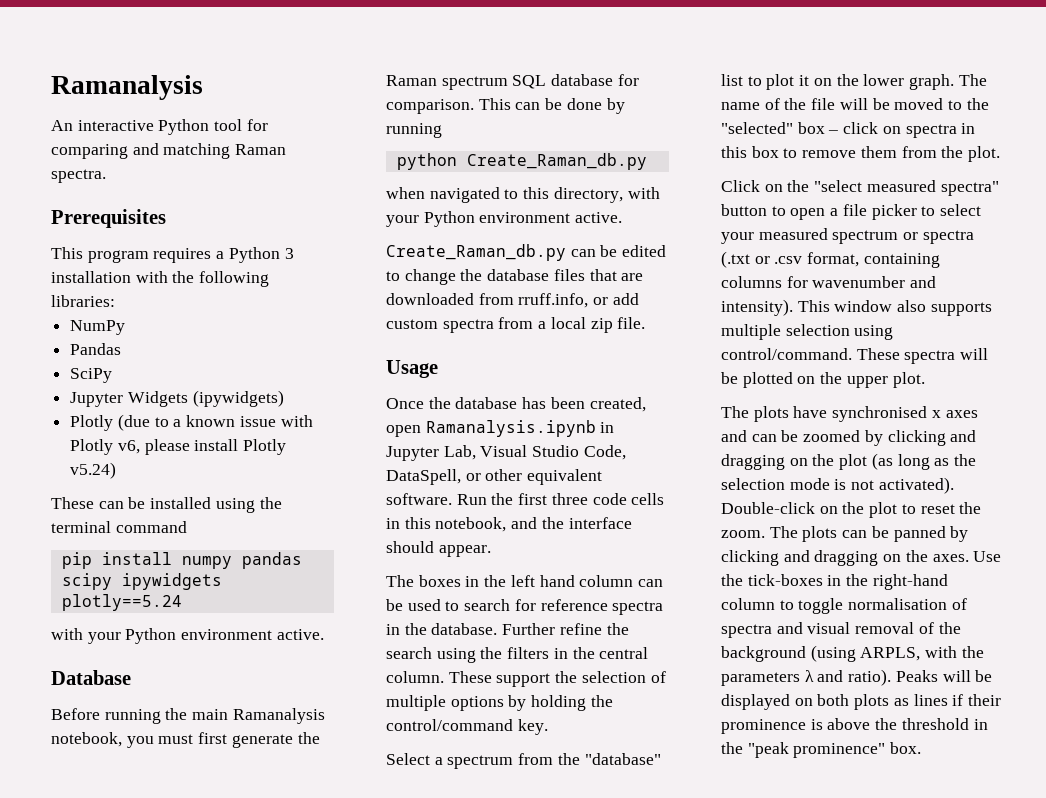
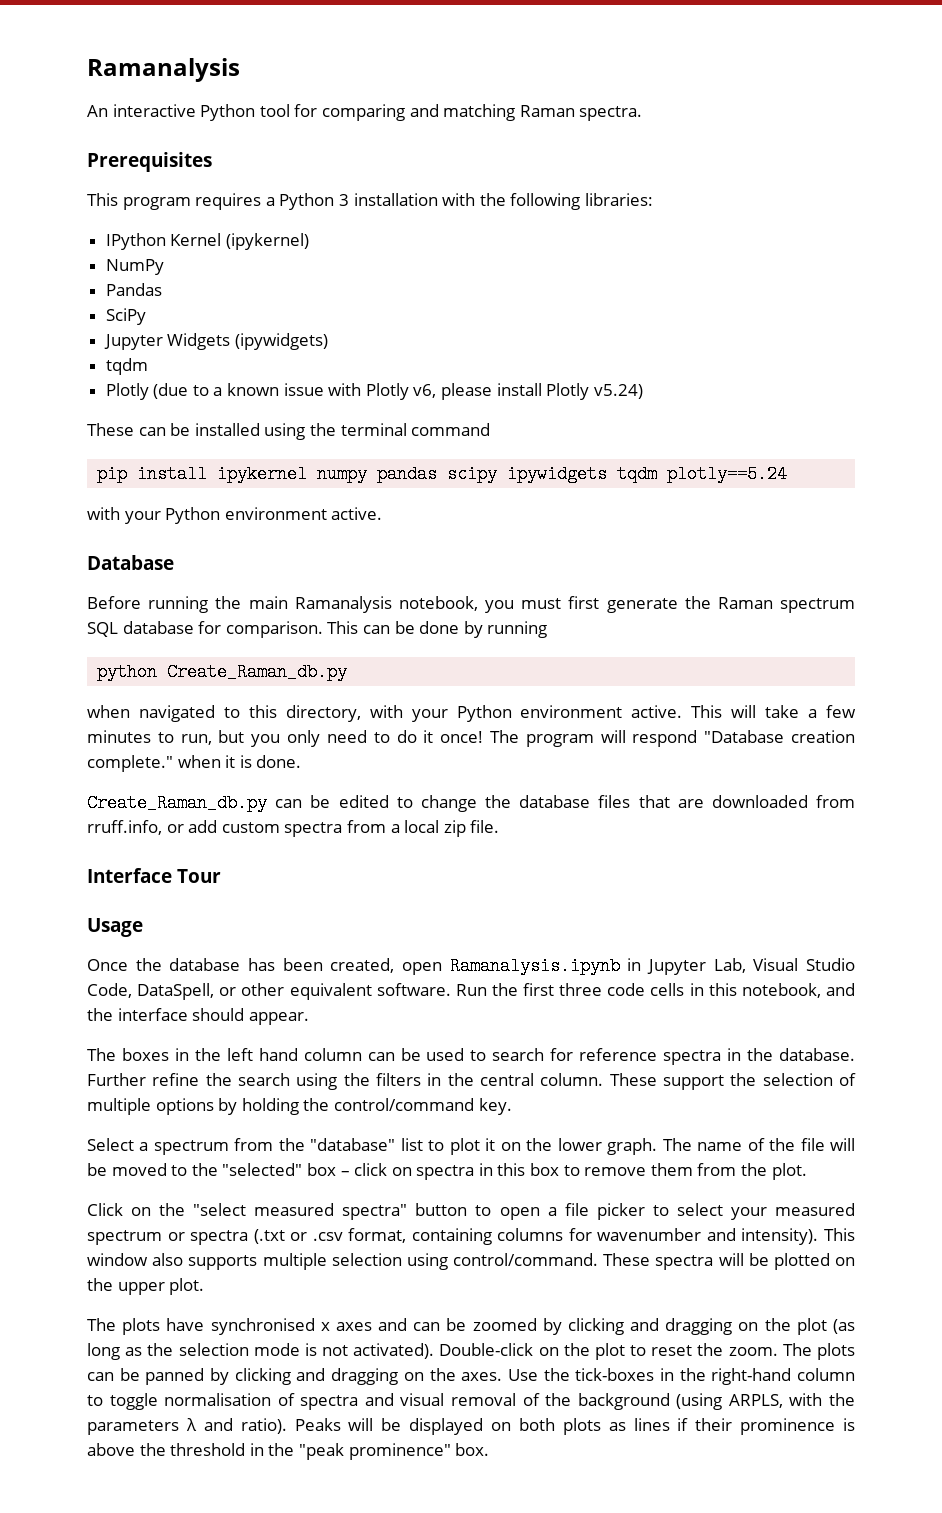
(115, 301) none -> [105,233,309,250] // IPython Kernel (ipykernel)
(284, 398) none -> [105,358,148,375] // tqdm
(172, 558) none -> [217,465,308,483] ipykernel
(222, 581) none -> [617,465,658,483] tqdm
(623, 217) none -> [691,705,857,718] [87,730,855,747] [87,755,302,772] This will take a few minutes to run, but you only need to do it once! The program will respond "Database creation complete." when it is done.
(646, 323) none -> [87,868,222,883] // Interface Tour

